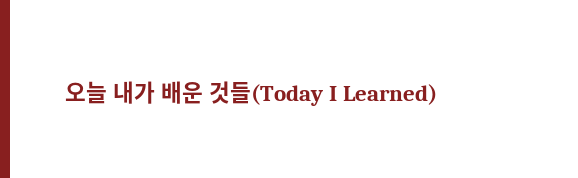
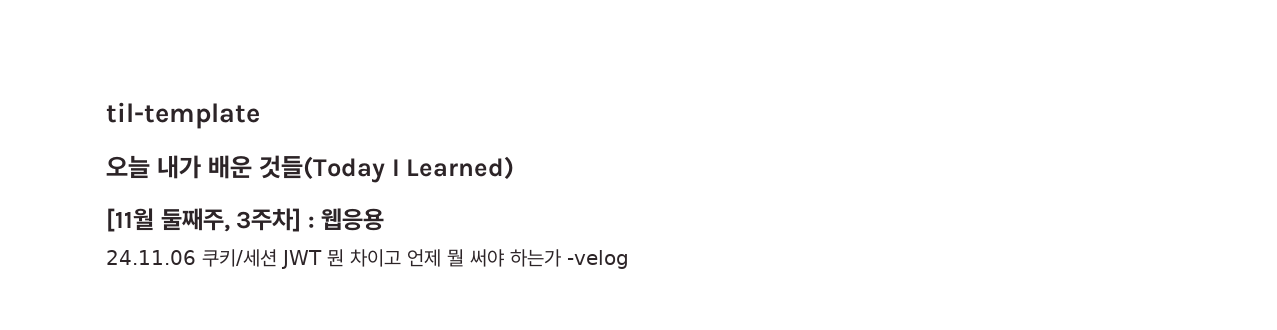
(65, 92) none -> [106,102,260,129] til-template //
(438, 94) none -> [106,208,385,232] [106,249,629,269] // [11월 둘째주, 3주차] : 웹응용 // 24.11.06 쿠키/세션 JWT 뭔 차이고 언제 뭘 써야 하는가 -velog

